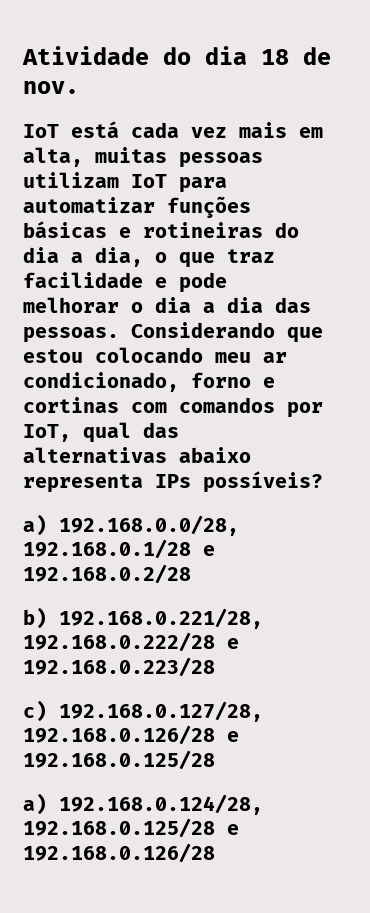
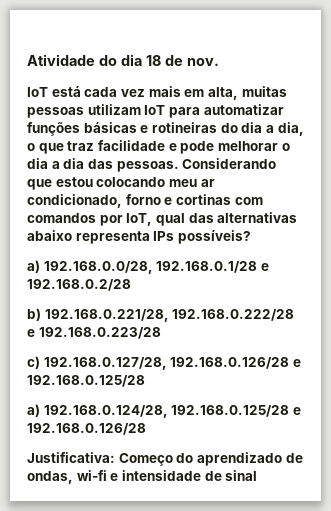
(215, 853) none -> [27,452,303,466] [27,470,258,484] // Justificativa: Começo do aprendizado de ondas, wi-fi e intensidade de sinal

